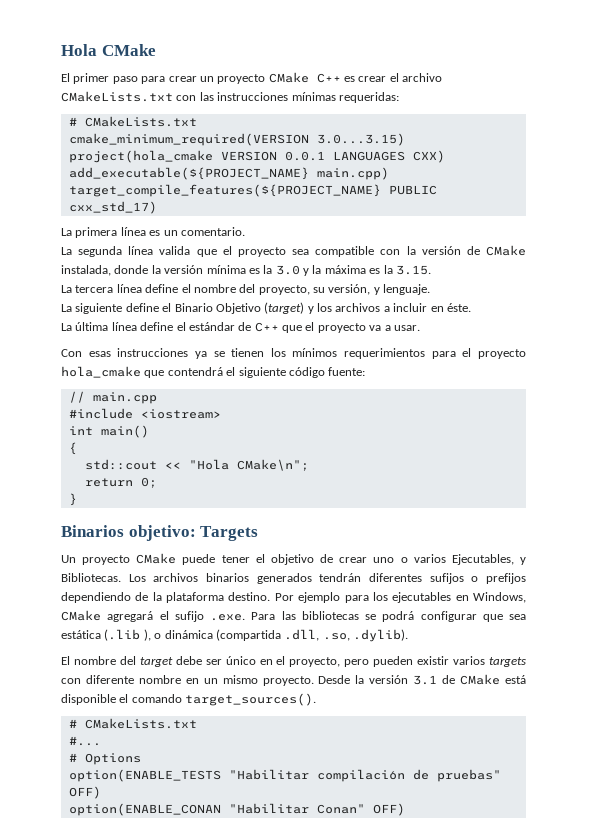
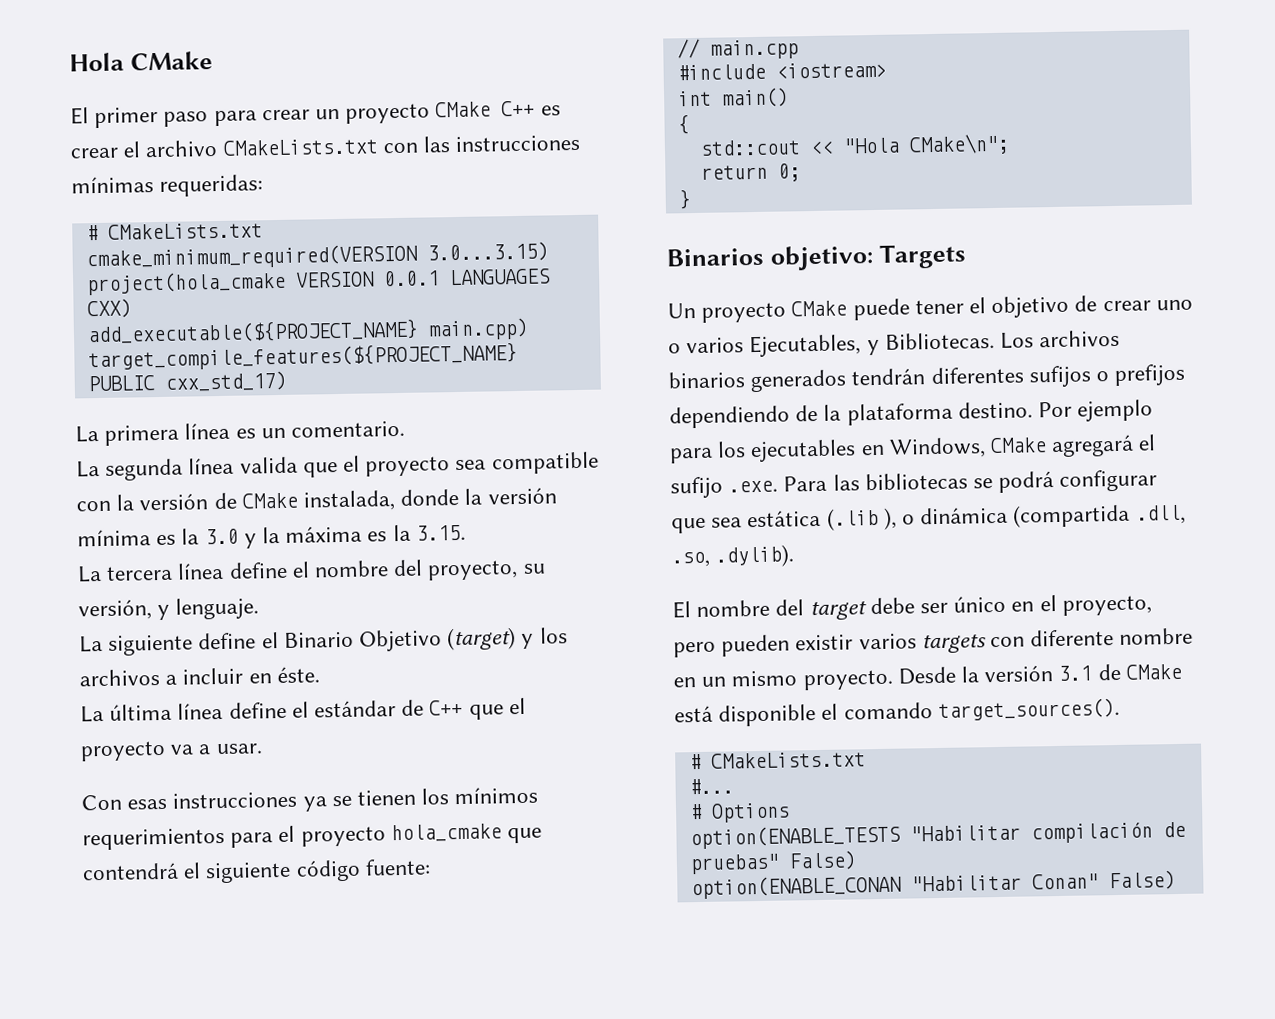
[68,786,101,799] OFF) -> [788,850,857,871] False)
[372,803,405,816] OFF) -> [1108,870,1176,891] False)

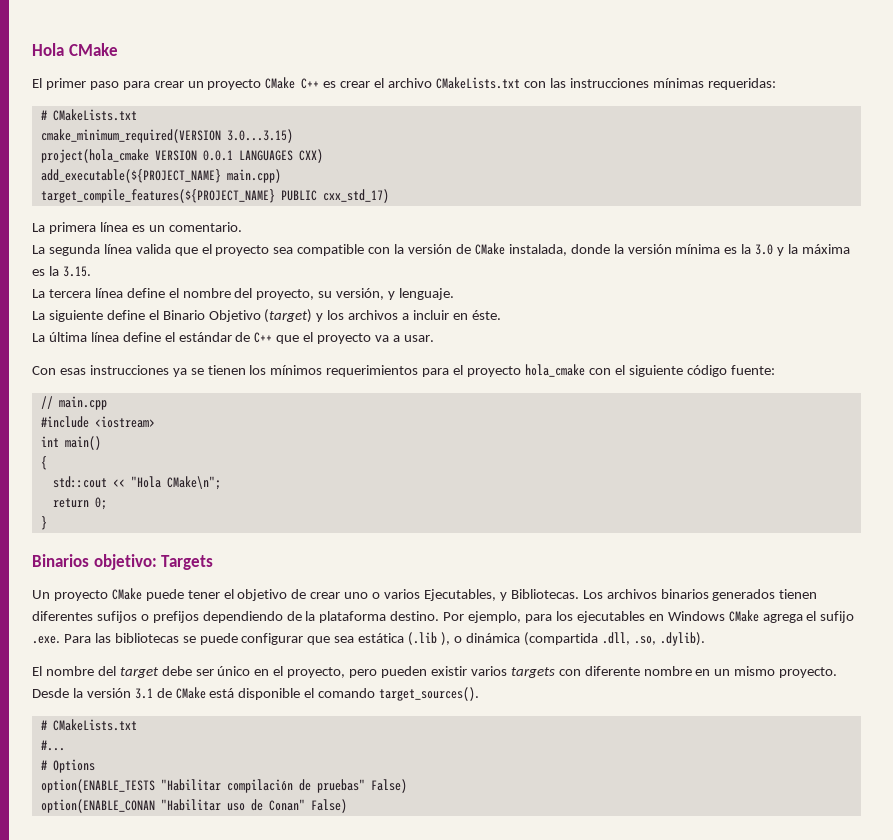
[507,827,543,844] [82,862,179,881] que contendrá -> [588,368,611,375] con
[851,368,926,386] tendrán -> [779,589,818,599] tienen
[1077,399,1154,422] ejemplo -> [468,611,522,623] ejemplo,
[888,434,1135,459] Windows, CMake agregará -> [667,610,803,623] Windows CMake agrega
[998,471,1055,493] podrá -> [199,633,238,645] puede
(1022, 883) none -> [226,799,263,811] uso de

